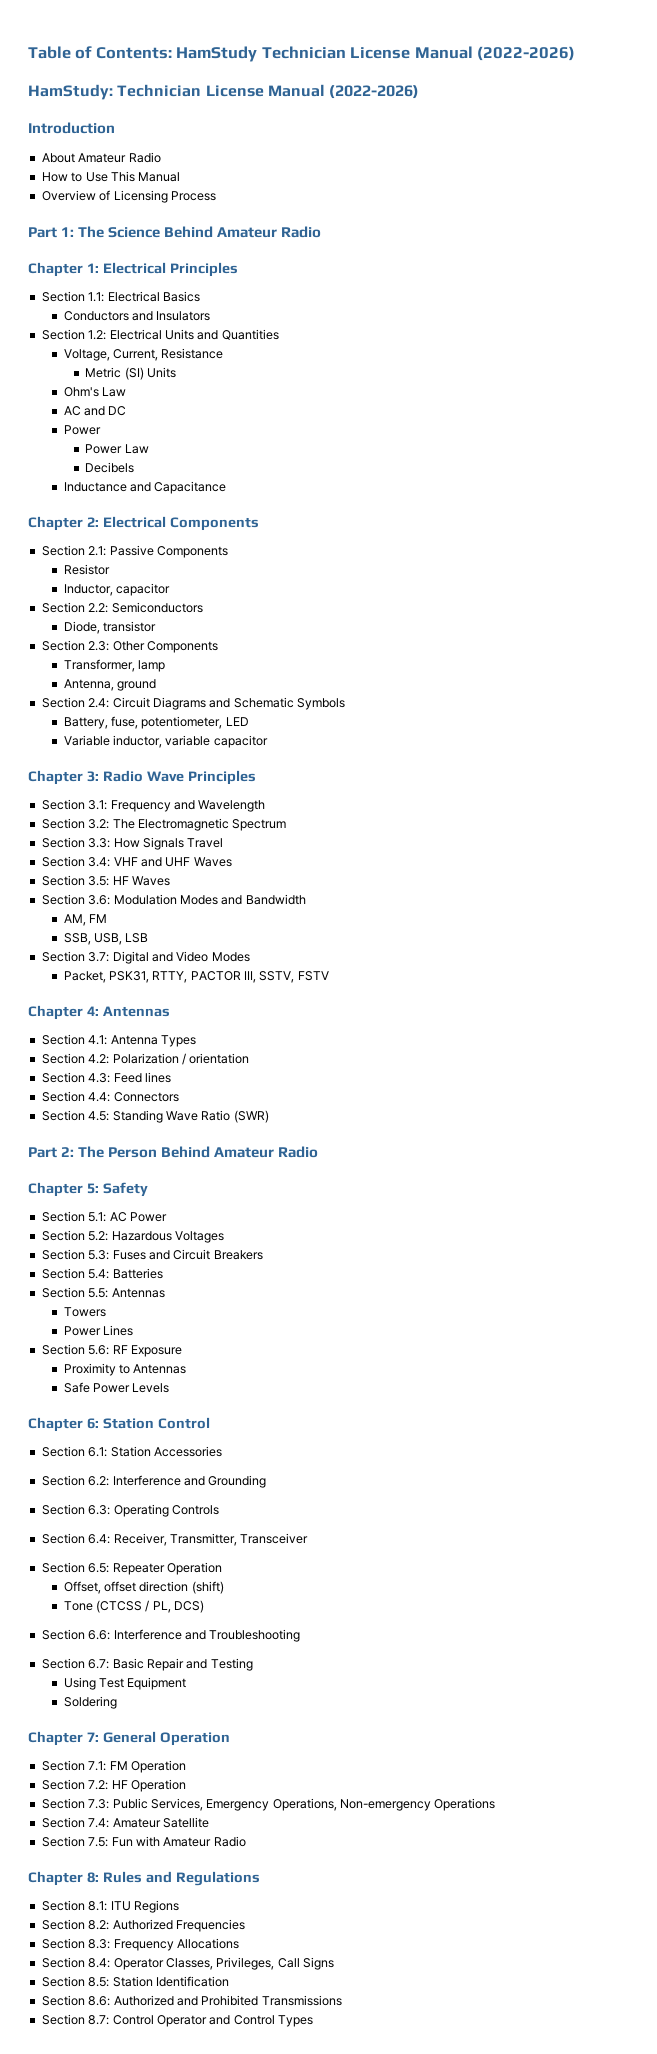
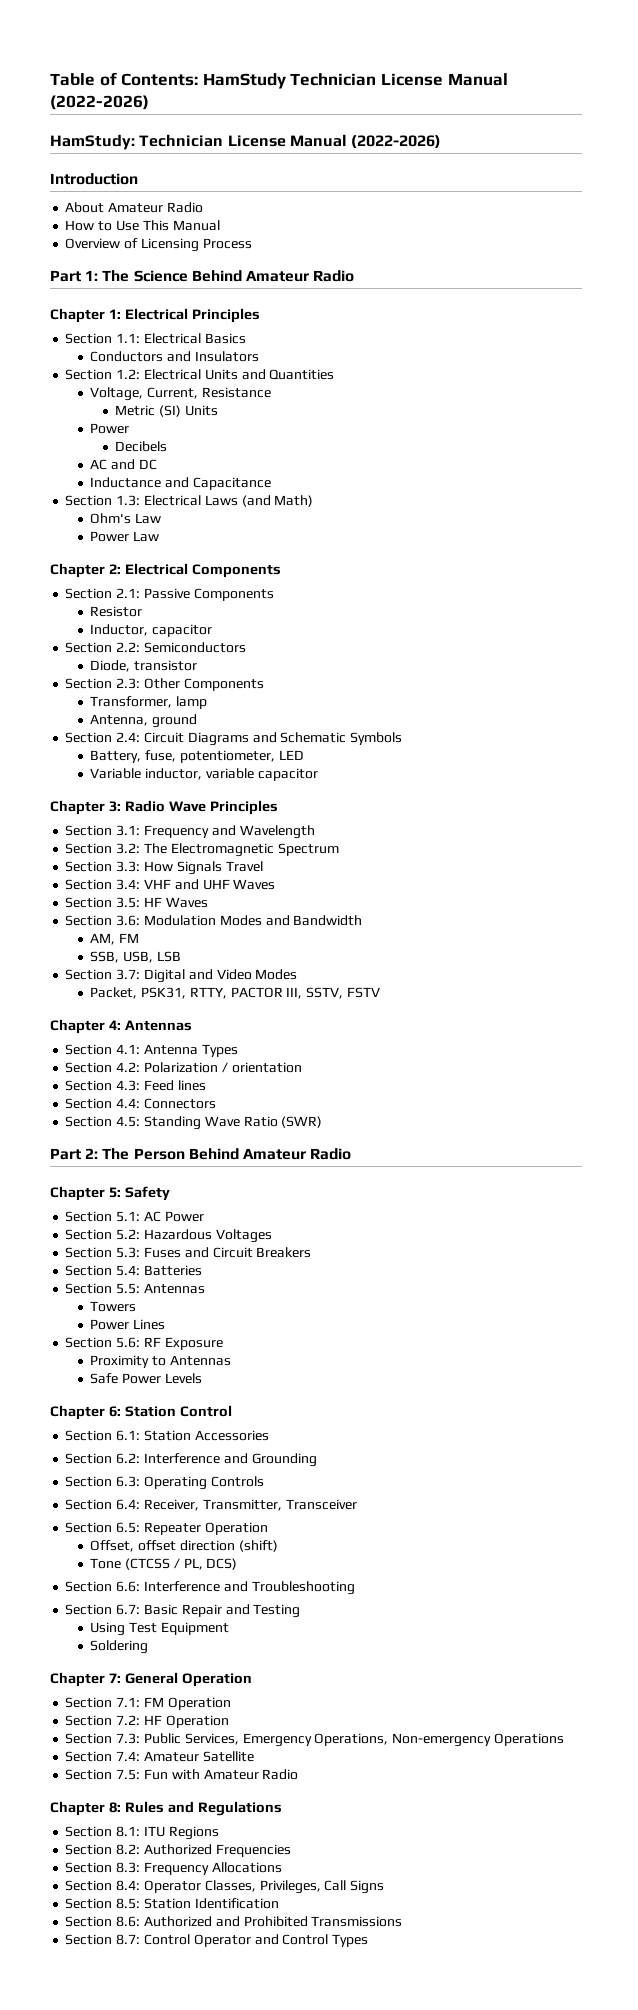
[63,387,126,397] Ohm's Law -> [90,423,130,434] [115,441,168,452] Power // Decibels
[63,425,101,435] [85,444,149,454] [85,462,135,473] [63,481,227,494] Power // Power Law // Decibels // Inductance and Capacitance -> [90,477,271,490] [65,495,314,507] [90,513,162,524] [90,531,160,542] Inductance and Capacitance // Section 1.3: Electrical Laws (and Math) // Ohm's Law // Power Law

